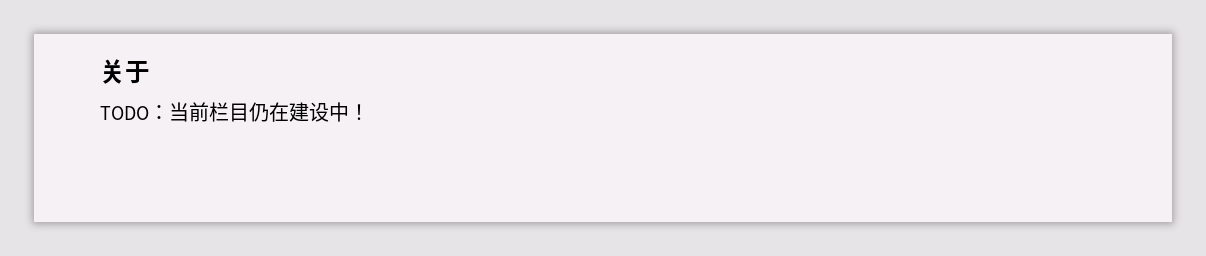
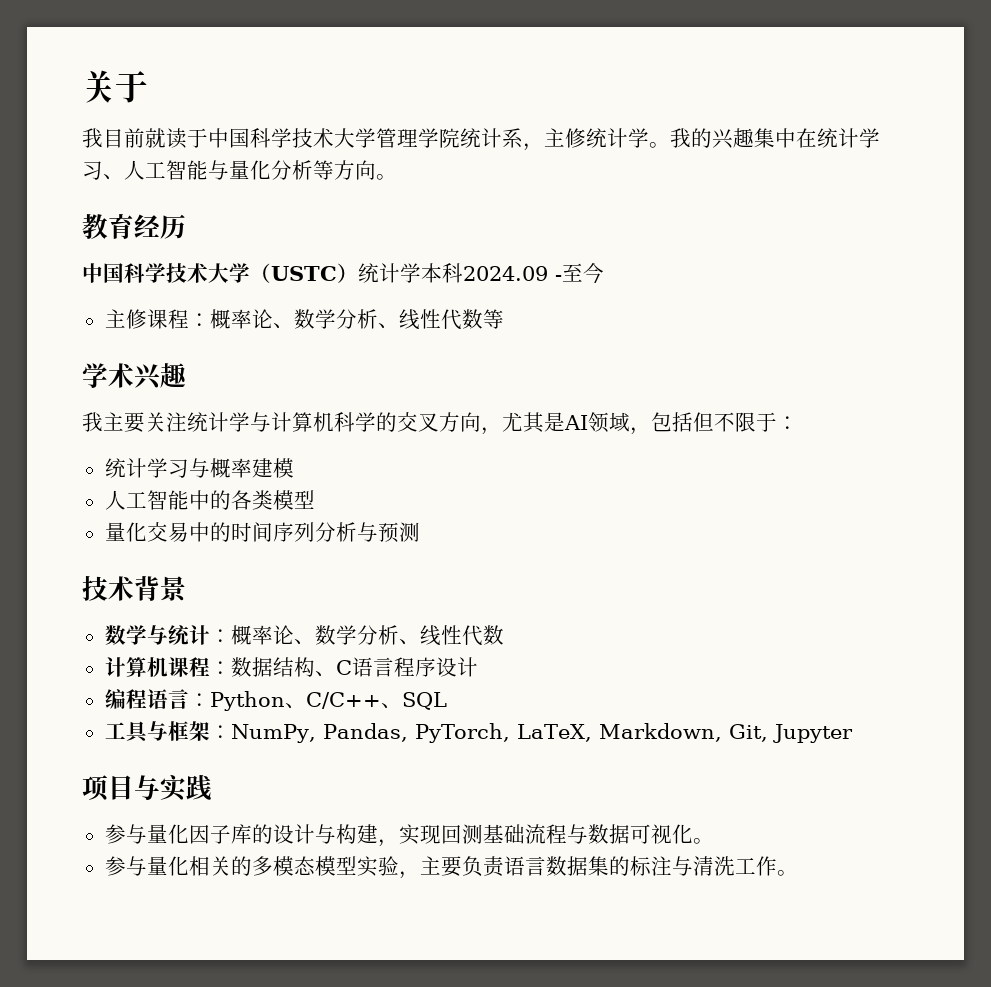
[100,102,369,122] TODO：当前栏目仍在建设中！ -> [82,128,880,151] [82,160,397,180] [82,214,186,239] [82,263,604,284] [104,309,504,330] [82,363,186,390] [82,412,798,435] [104,458,294,478] [104,490,315,510] [104,522,420,543] [82,575,186,602] [104,625,504,646] [104,657,478,677] [104,689,447,711] [104,721,854,743] [82,774,212,801] [104,824,714,847] [104,856,798,879] 我目前就读于中国科学技术大学管理学院统计系，主修统计学。我的兴趣集中在统计学习、人工智能与量化分析等方向。 // 教育经历 // 中国科学技术大学（USTC）统计学本科2024.09 -至今 // 主修课程：概率论、数学分析、线性代数等 // 学术兴趣 // 我主要关注统计学与计算机科学的交叉方向，尤其是AI领域，包括但不限于： // 统计学习与概率建模 // 人工智能中的各类模型 // 量化交易中的时间序列分析与预测 // 技术背景 // 数学与统计：概率论、数学分析、线性代数 // 计算机课程：数据结构、C语言程序设计 // 编程语言：Python、C/C++、SQL // 工具与框架：NumPy, Pandas, PyTorch, LaTeX, Markdown, Git, Jupyter // 项目与实践 // 参与量化因子库的设计与构建，实现回测基础流程与数据可视化。 // 参与量化相关的多模态模型实验，主要负责语言数据集的标注与清洗工作。

